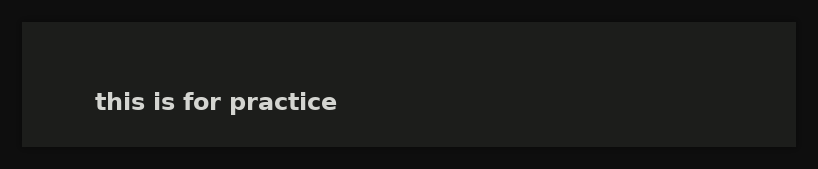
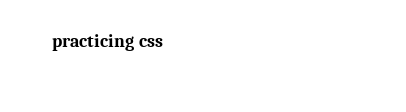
[95,92,337,115] this is for practice -> [52,34,163,51] practicing css

